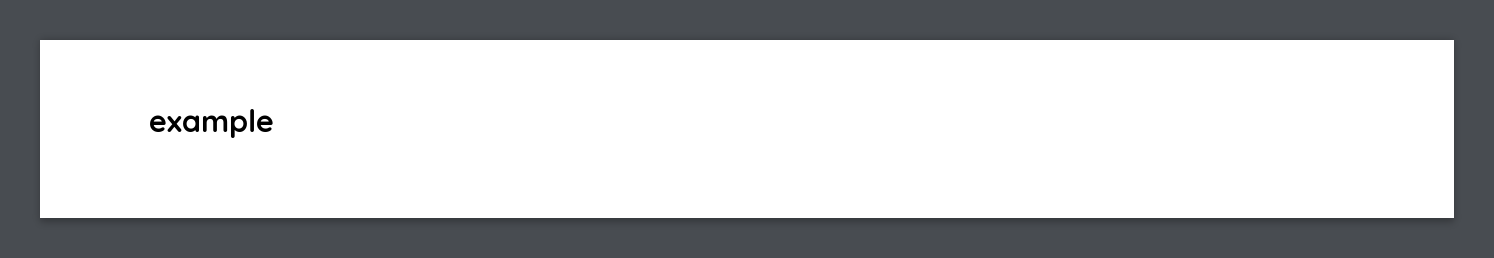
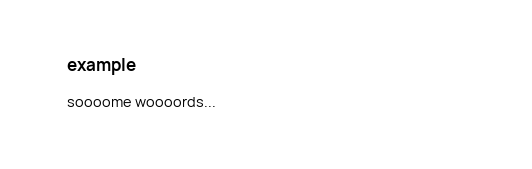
(274, 123) none -> [67,97,216,107] // soooome woooords...

